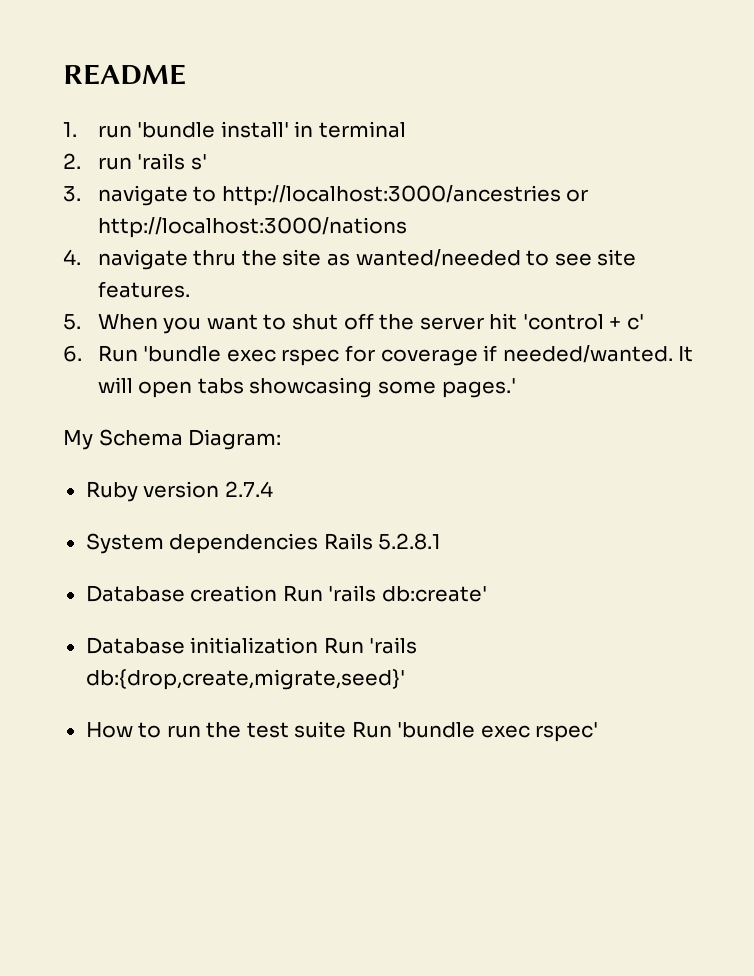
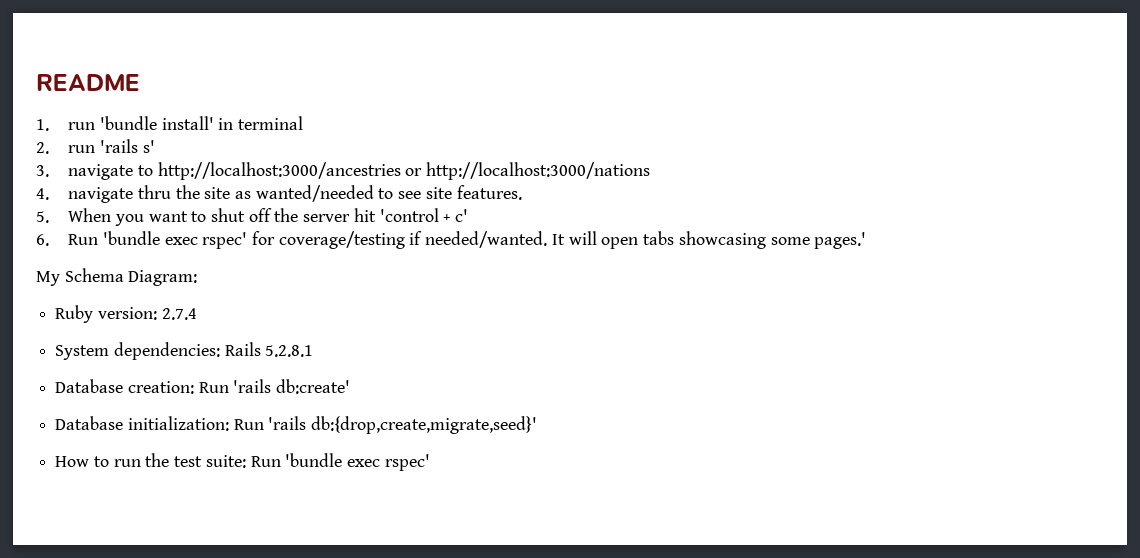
[281,345,478,366] rspec for coverage -> [202,231,405,249] rspec' for coverage/testing
[143,481,220,498] version -> [97,307,157,320] version:
[169,533,319,554] dependencies -> [113,342,220,360] dependencies:
[190,585,278,602] creation -> [127,381,194,394] creation:
[190,637,319,654] initialization -> [127,416,229,431] initialization:
[294,721,347,738] suite -> [205,455,246,468] suite:

